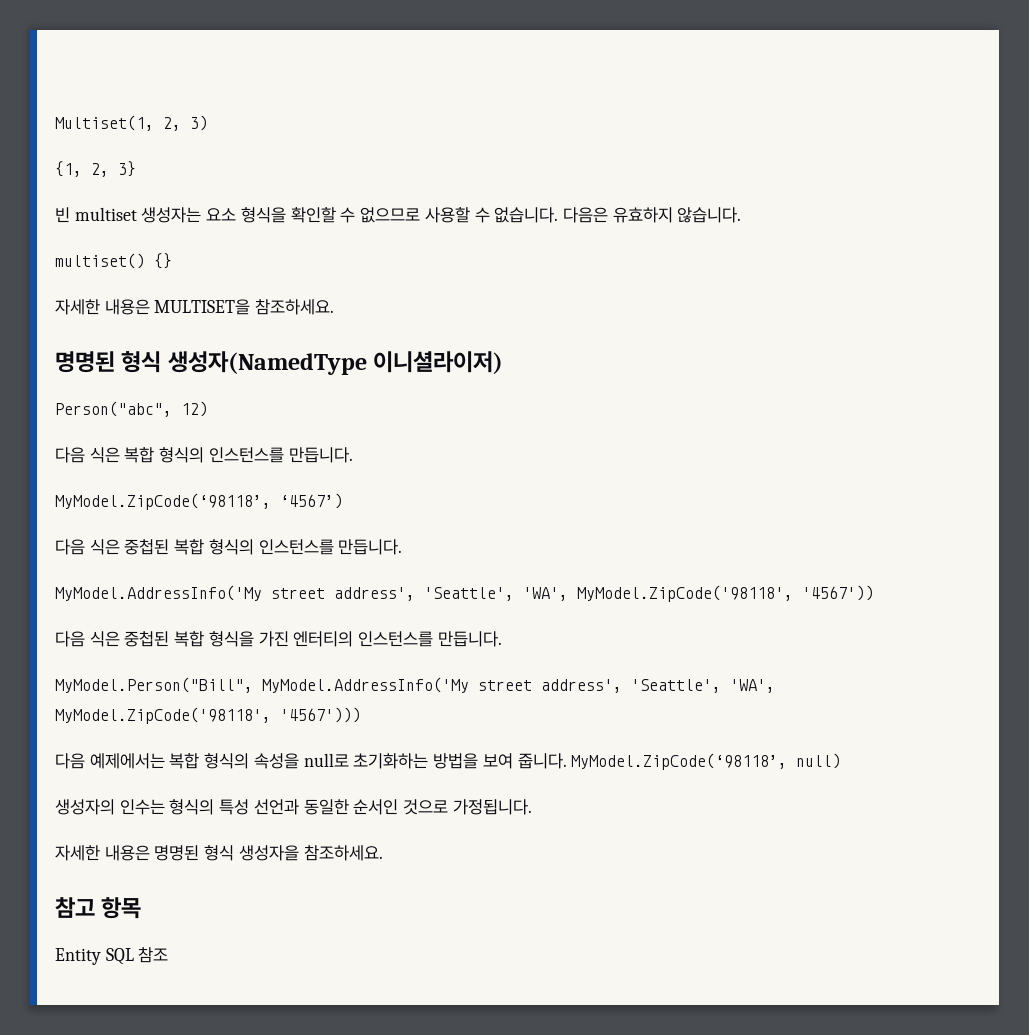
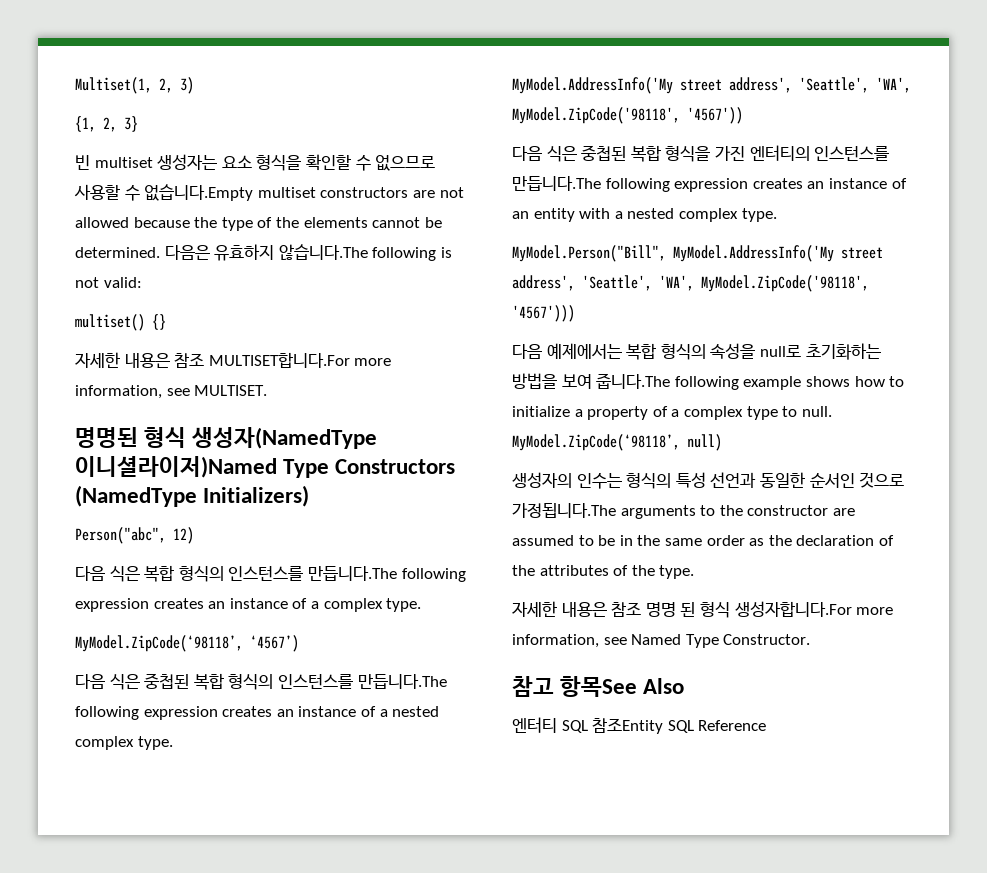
[494,207,742,223] [55,253,172,269] [55,299,335,315] [55,351,504,375] 없습니다. 다음은 유효하지 않습니다. // multiset() {} // 자세한 내용은 MULTISET을 참조하세요. // 명명된 형식 생성자(NamedType 이니셜라이저) -> [144,184,464,201] [75,217,442,231] [75,244,452,261] [75,277,142,288] [75,314,166,331] [75,352,392,368] [75,385,268,399] [75,427,378,449] [75,456,456,478] [75,485,310,507] 없습니다.Empty multiset constructors are not allowed because the type of the elements cannot be determined. 다음은 유효하지 않습니다.The following is not valid: // multiset() {} // 자세한 내용은 참조 MULTISET합니다.For more information, see MULTISET. // 명명된 형식 생성자(NamedType 이니셜라이저)Named Type Constructors (NamedType Initializers)
[288,447,353,463] 만듭니다. -> [307,566,466,582] [75,598,422,612] 만듭니다.The following expression creates an instance of a complex type.
[338,539,403,555] 만듭니다. -> [357,674,447,689] [75,706,440,720] [75,736,173,750] 만듭니다.The following expression creates an instance of a nested complex type.
[437,631,502,647] 만듭니다. -> [512,176,907,192] [512,208,777,222] 만듭니다.The following expression creates an instance of an entity with a nested complex type.
[517,753,567,769] 줍니다. -> [596,373,905,390] [512,406,832,420] 줍니다.The following example shows how to initialize a property of a complex type to null.
[452,799,532,815] [55,845,383,861] [55,897,142,919] [55,947,169,965] 가정됩니다. // 자세한 내용은 명명된 형식 생성자을 참조하세요. // 참고 항목 // Entity SQL 참조 -> [512,503,855,519] [512,535,894,546] [512,565,695,579] [512,601,894,618] [512,634,811,648] [512,676,685,697] [512,717,767,734] 가정됩니다.The arguments to the constructor are assumed to be in the same order as the declaration of the attributes of the type. // 자세한 내용은 참조 명명 된 형식 생성자합니다.For more information, see Named Type Constructor. // 참고 항목See Also // 엔터티 SQL 참조Entity SQL Reference

